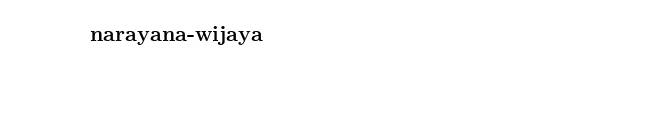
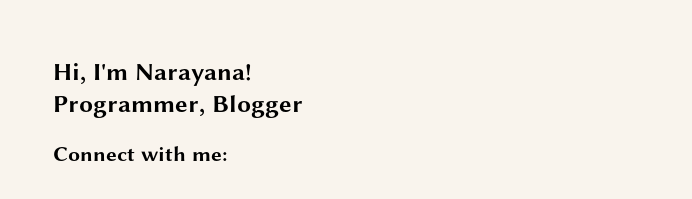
[90,26,263,45] narayana-wijaya -> [53,63,252,86] [53,95,303,118] [53,146,227,161] Hi, I'm Narayana! // Programmer, Blogger // Connect with me:

